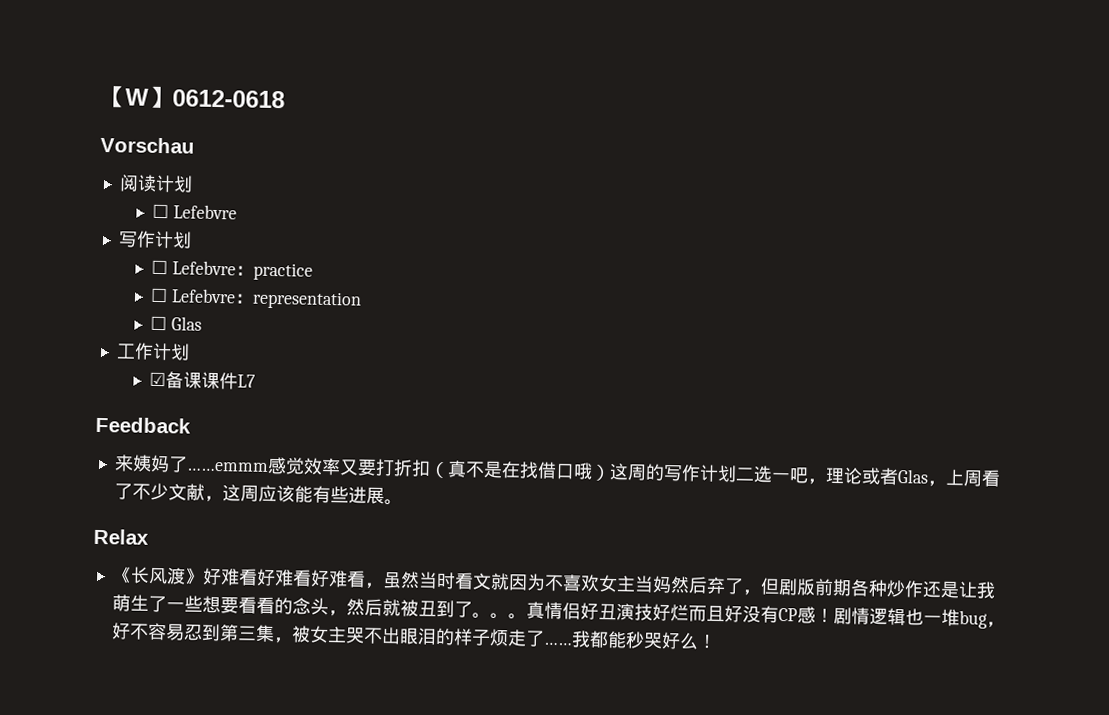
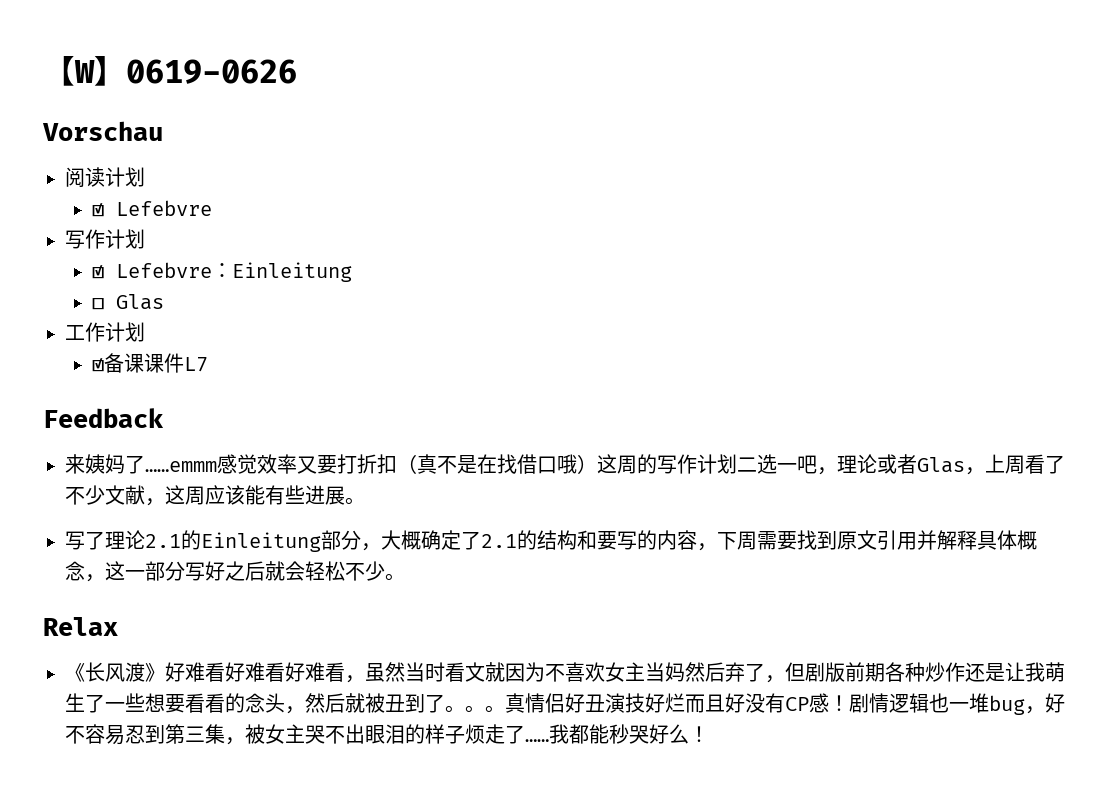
[172,89,285,109] 0612-0618 -> [126,59,297,84] 0619-0626
[152,203,170,219] ☐ -> [92,203,105,217] ☑
[151,259,314,281] [150,287,363,310] ☐ Lefebvre：practice // ☐ Lefebvre：representation -> [92,262,353,282] ☑ Lefebvre：Einleitung
(403, 502) none -> [65,530,1037,552] [65,561,405,582] // 写了理论2.1的Einleitung部分，大概确定了2.1的结构和要写的内容，下周需要找到原文引用并解释具体概念，这一部分写好之后就会轻松不少。

